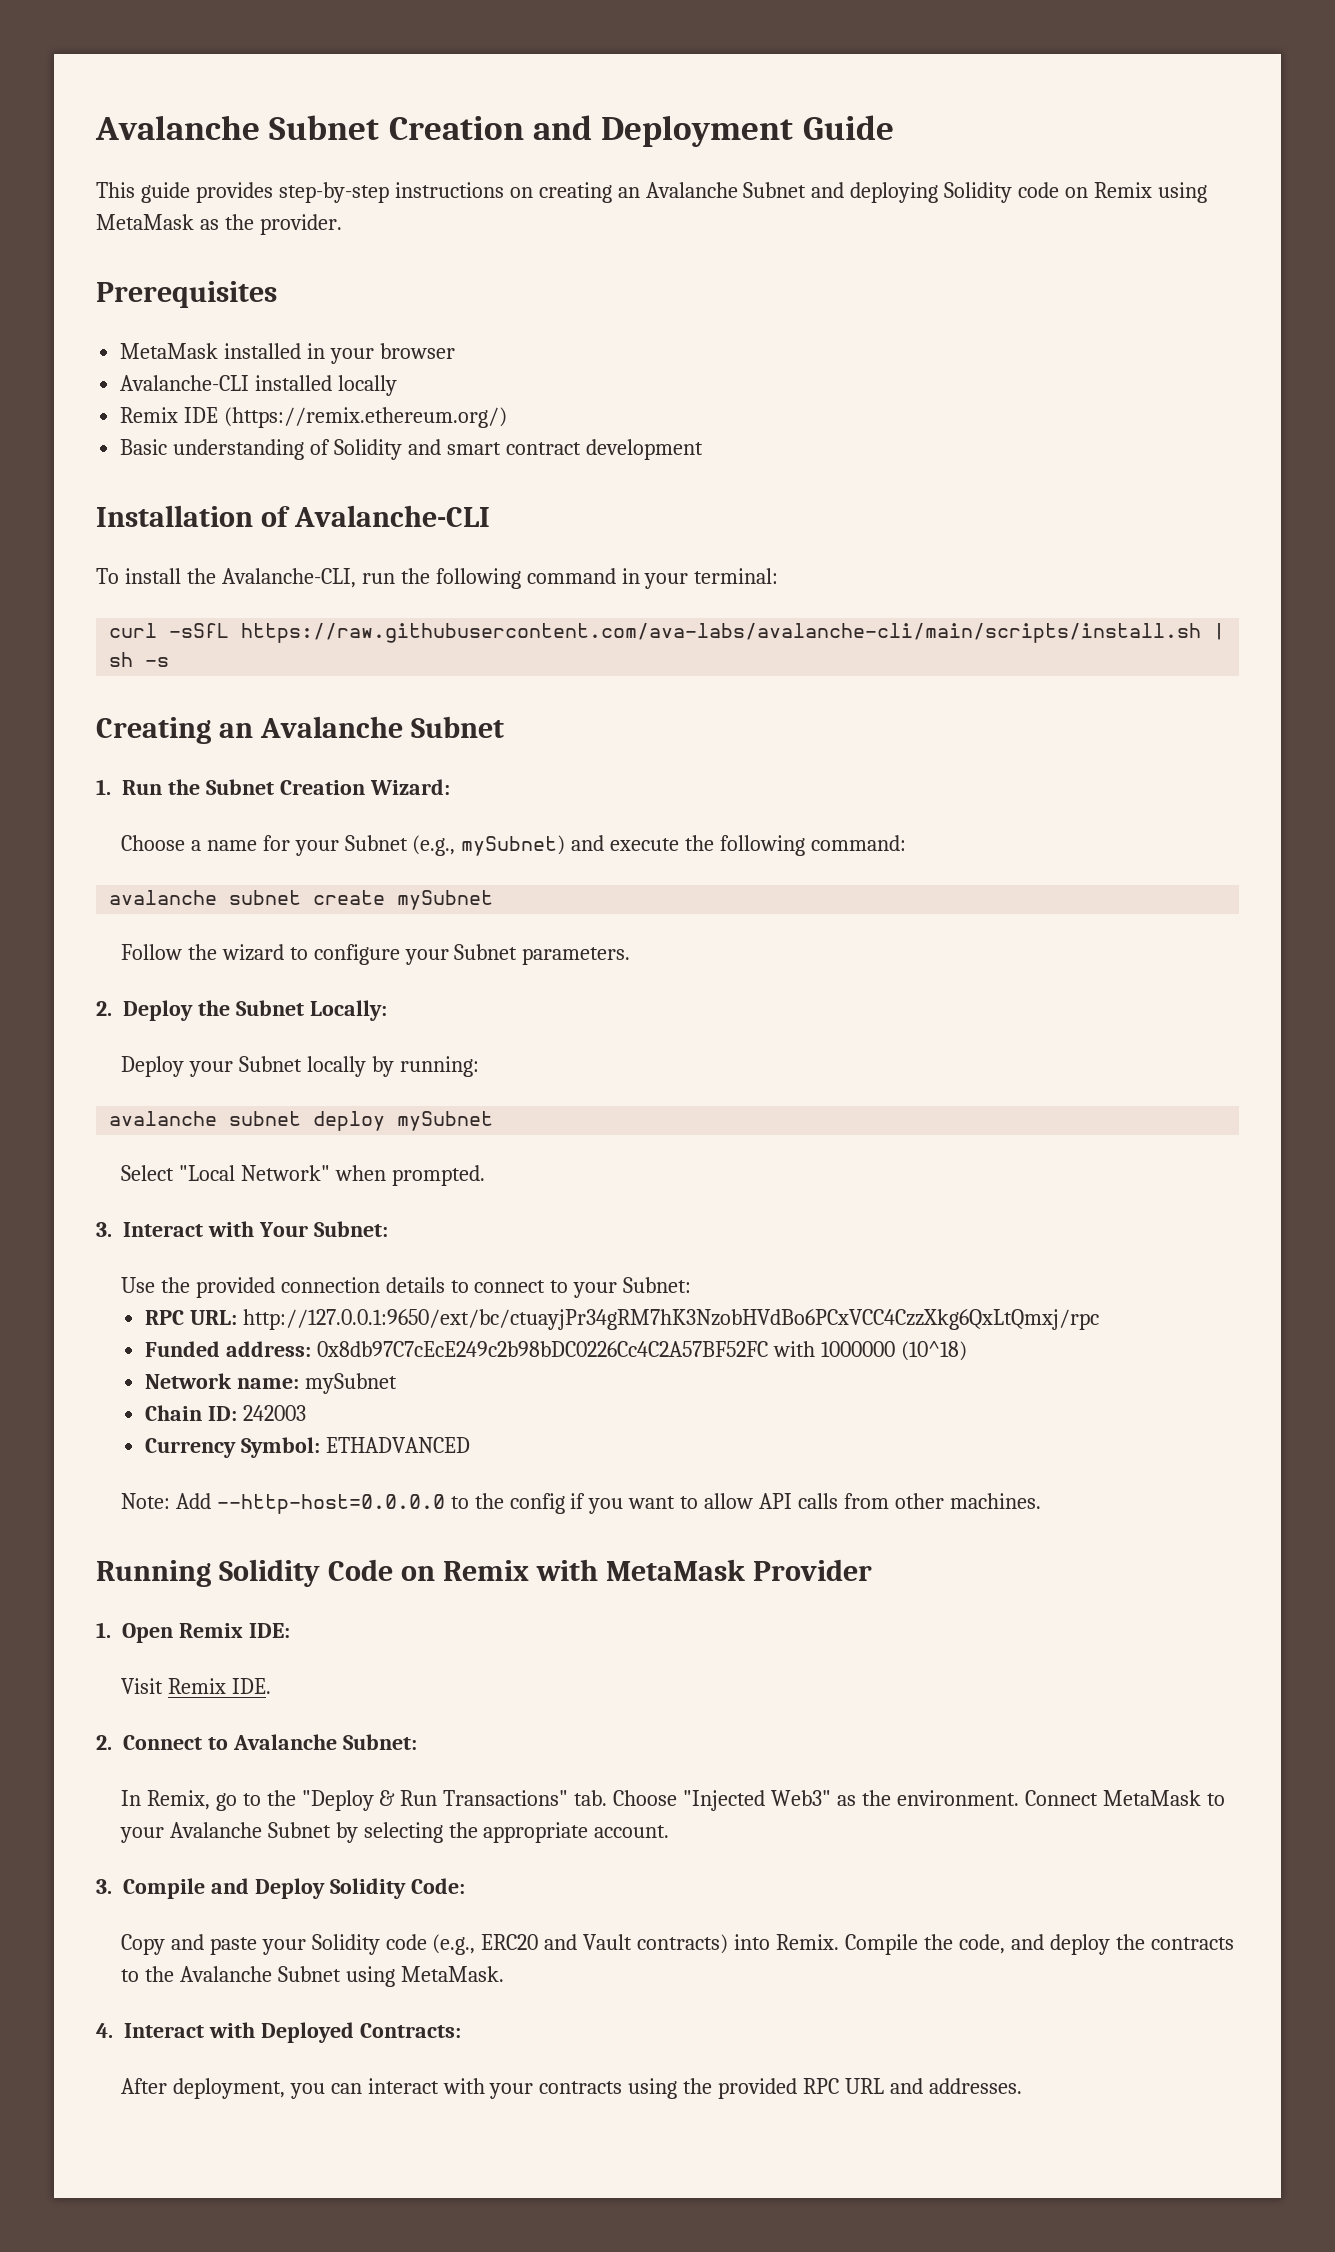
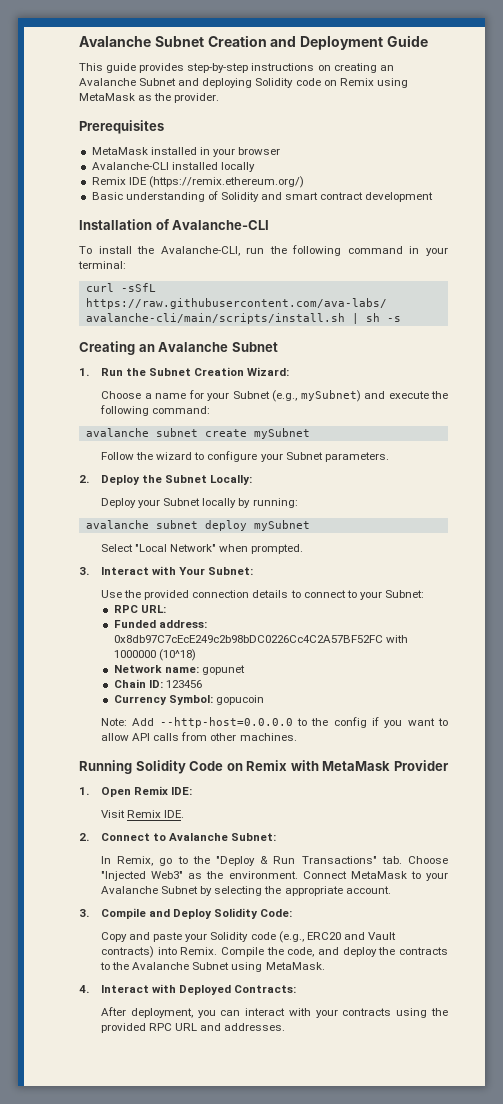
[242,1309,1099,1330] http://127.0.0.1:9650/ext/bc/ctuayjPr34gRM7hK3NzobHVdBo6PCxVCC4CzzXkg6QxLtQmxj/rpc -> (166, 609) none
[304,1373,397,1394] mySubnet -> [201,665,245,675] gopunet
[242,1405,306,1421] 242003 -> [165,680,202,688] 123456
[325,1437,470,1453] ETHADVANCED -> [215,695,264,705] gopucoin

